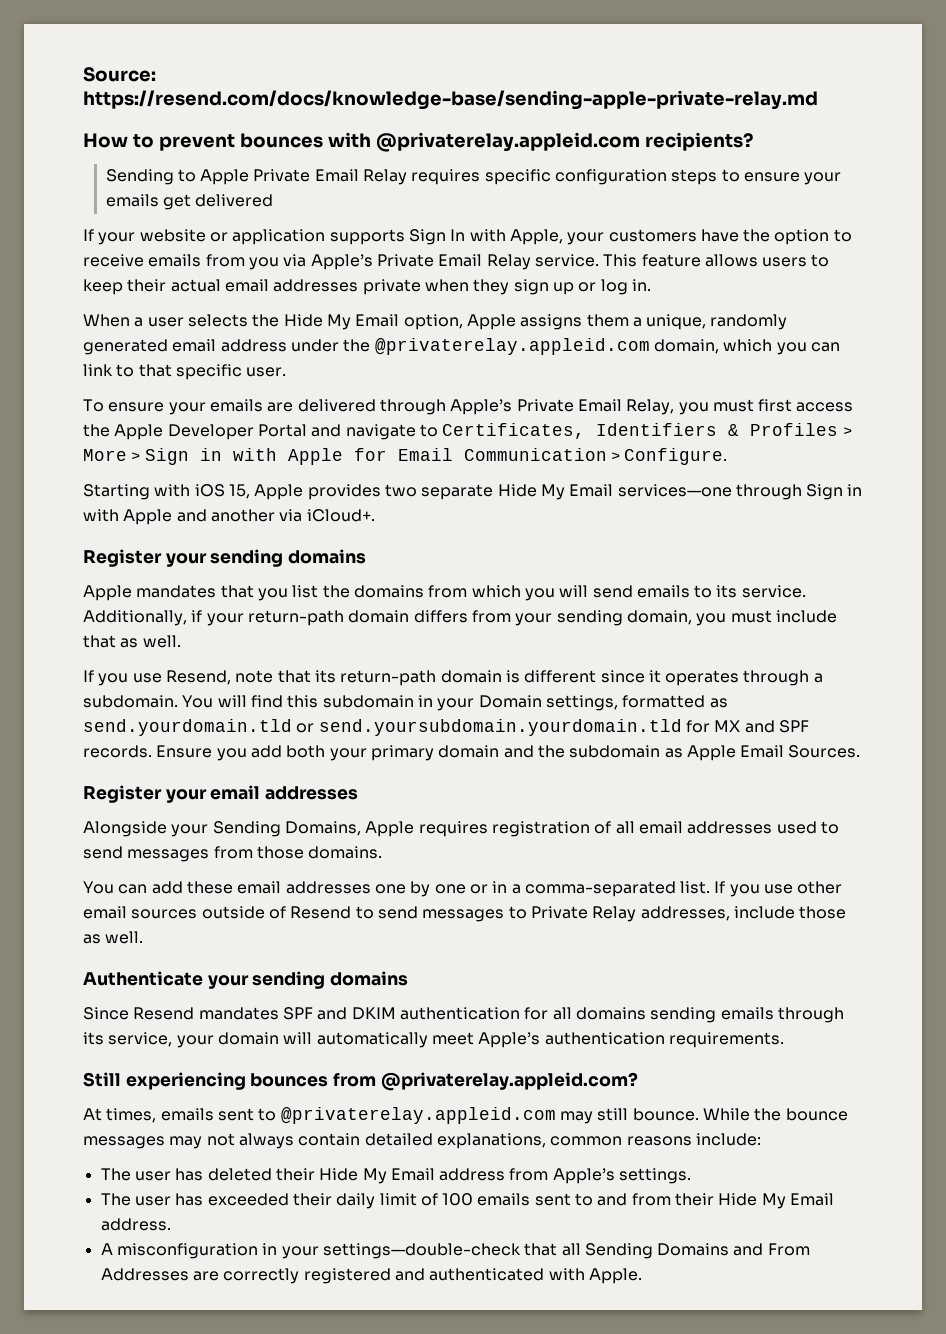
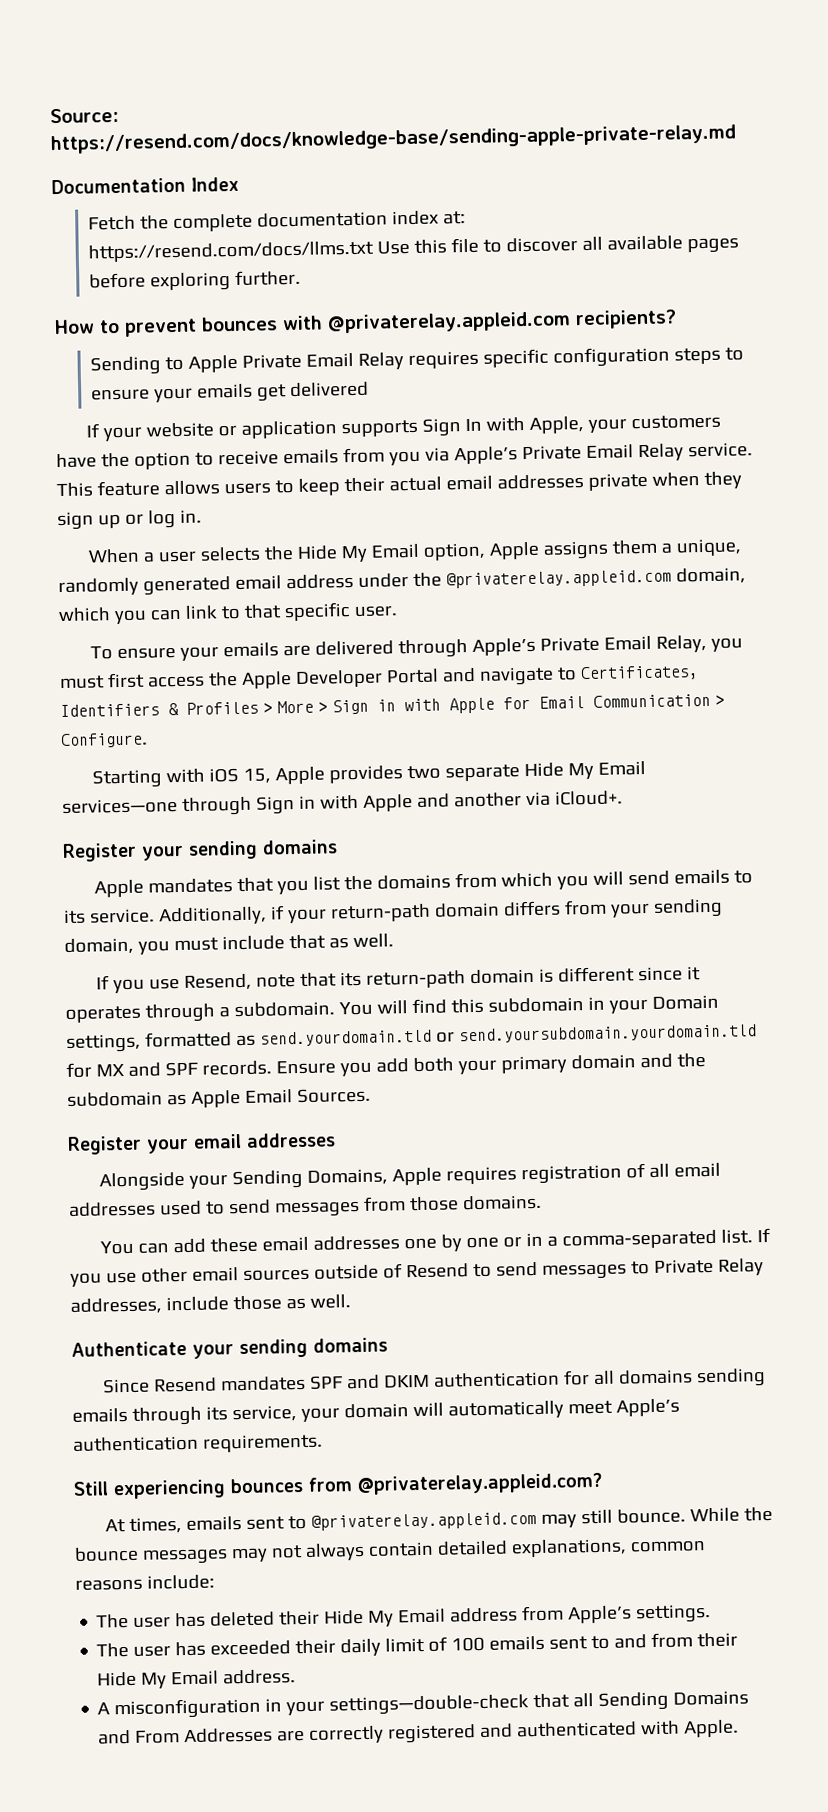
(818, 100) none -> [51,176,239,195] [88,210,467,233] [88,235,740,263] [89,269,302,292] // Documentation Index // Fetch the complete documentation index at: https://resend.com/docs/llms.txt Use this file to discover all available pages before exploring further.

